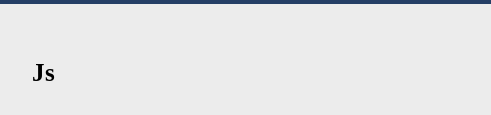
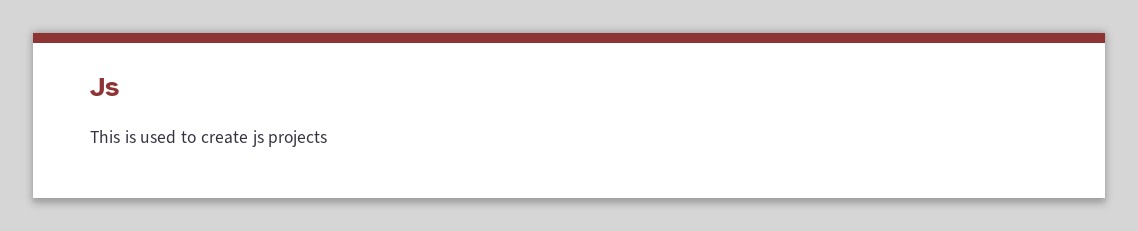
(55, 72) none -> [90,130,328,147] // This is used to create js projects

